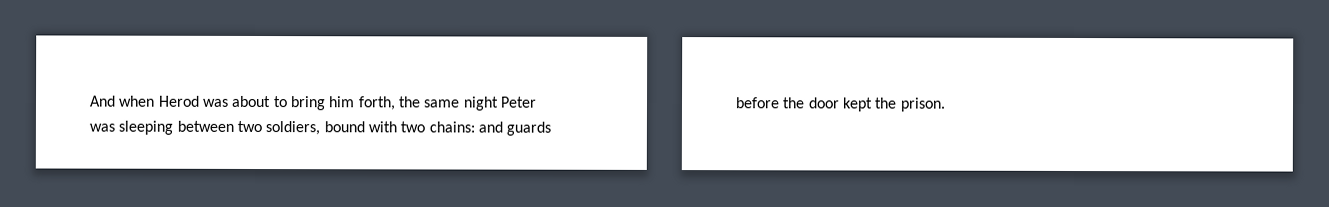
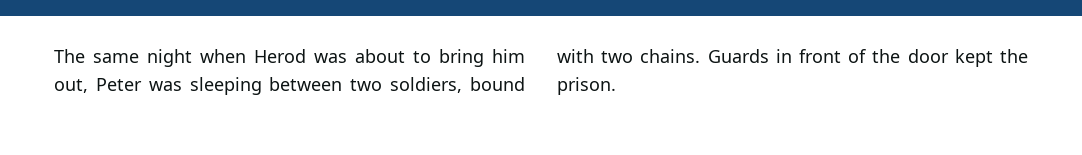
[89,95,116,107] And -> [54,49,192,67] The same night
[357,96,499,111] forth, the same night -> [54,79,88,93] out,
[428,121,552,136] [735,97,780,109] chains: and guards before -> [640,49,867,63] chains. Guards in front of

